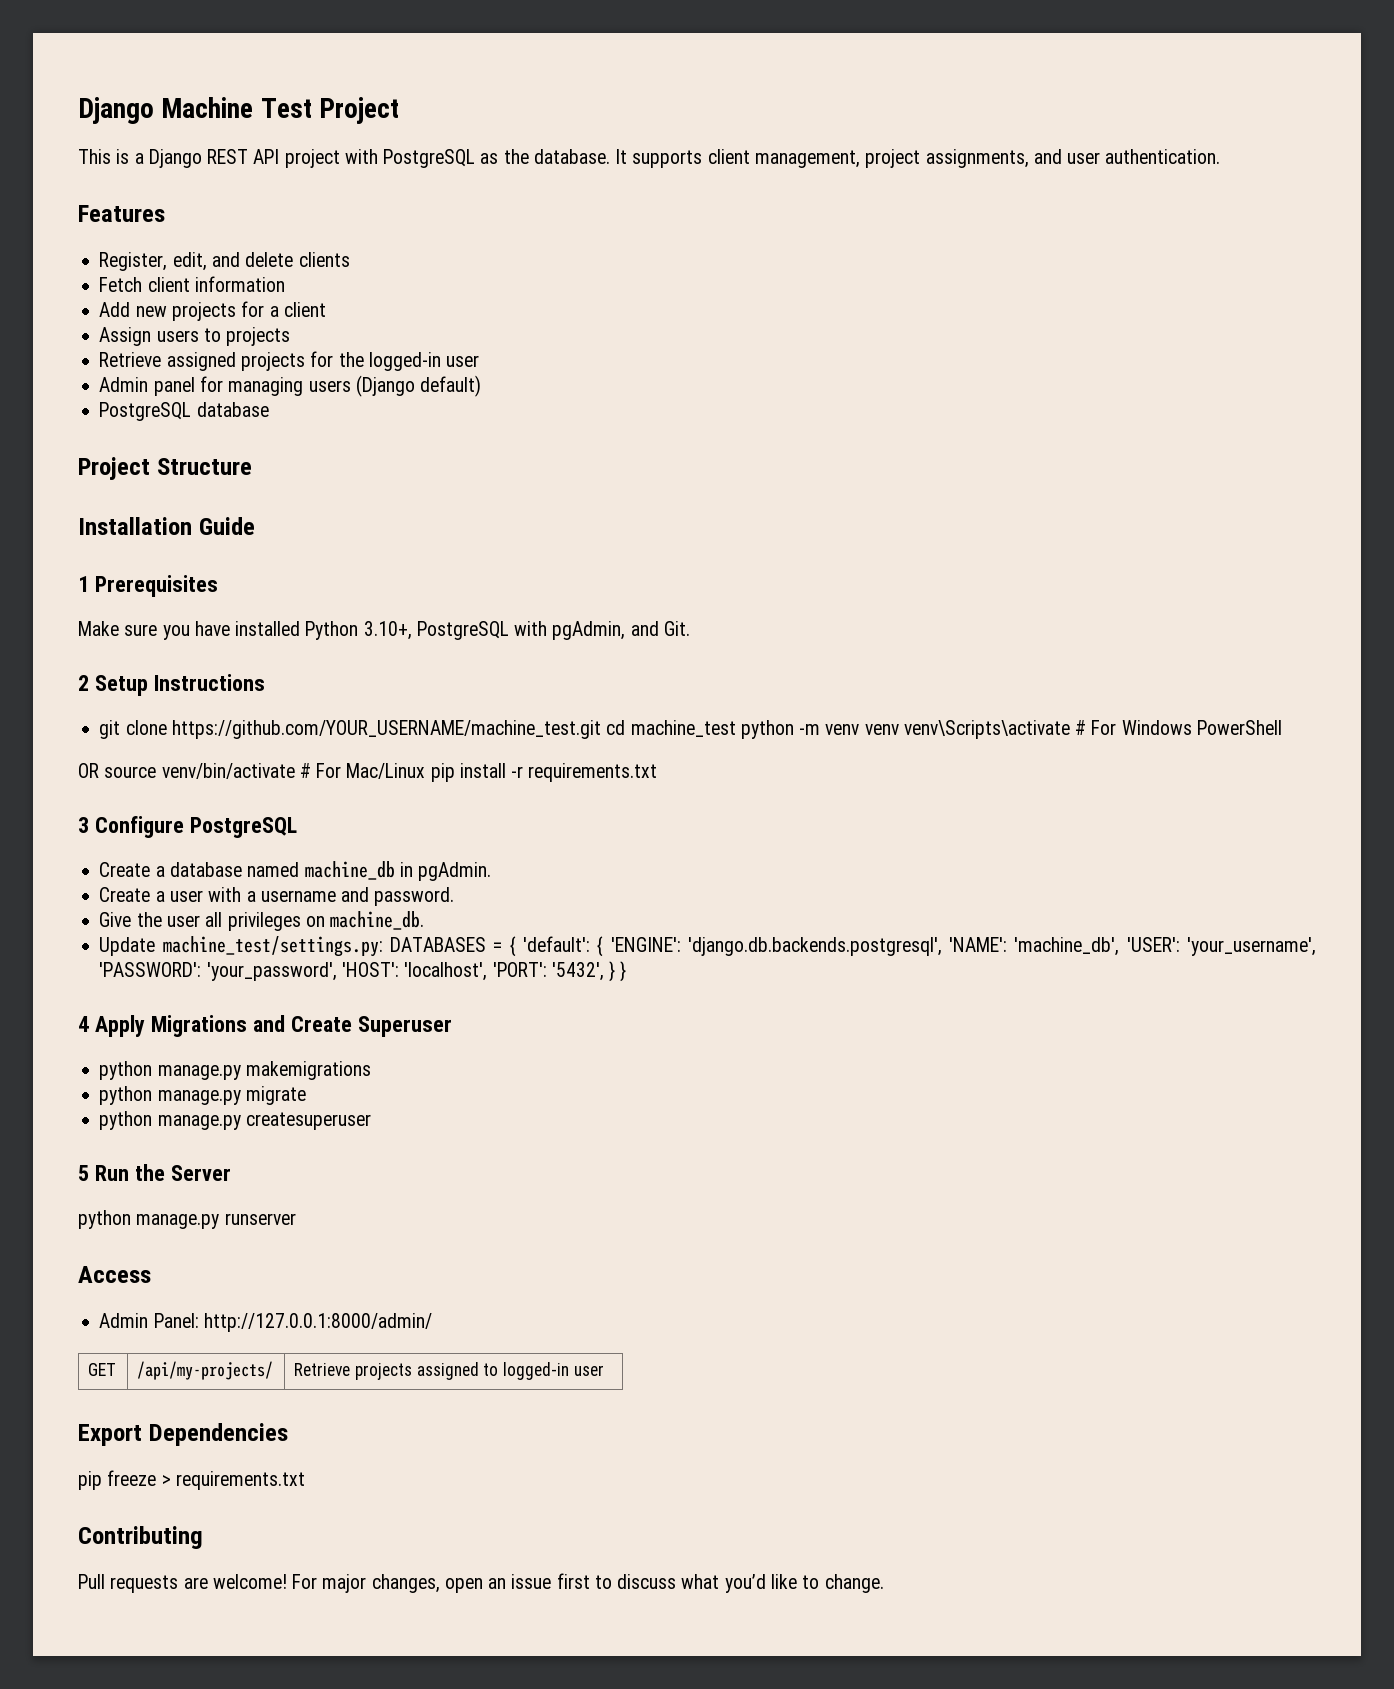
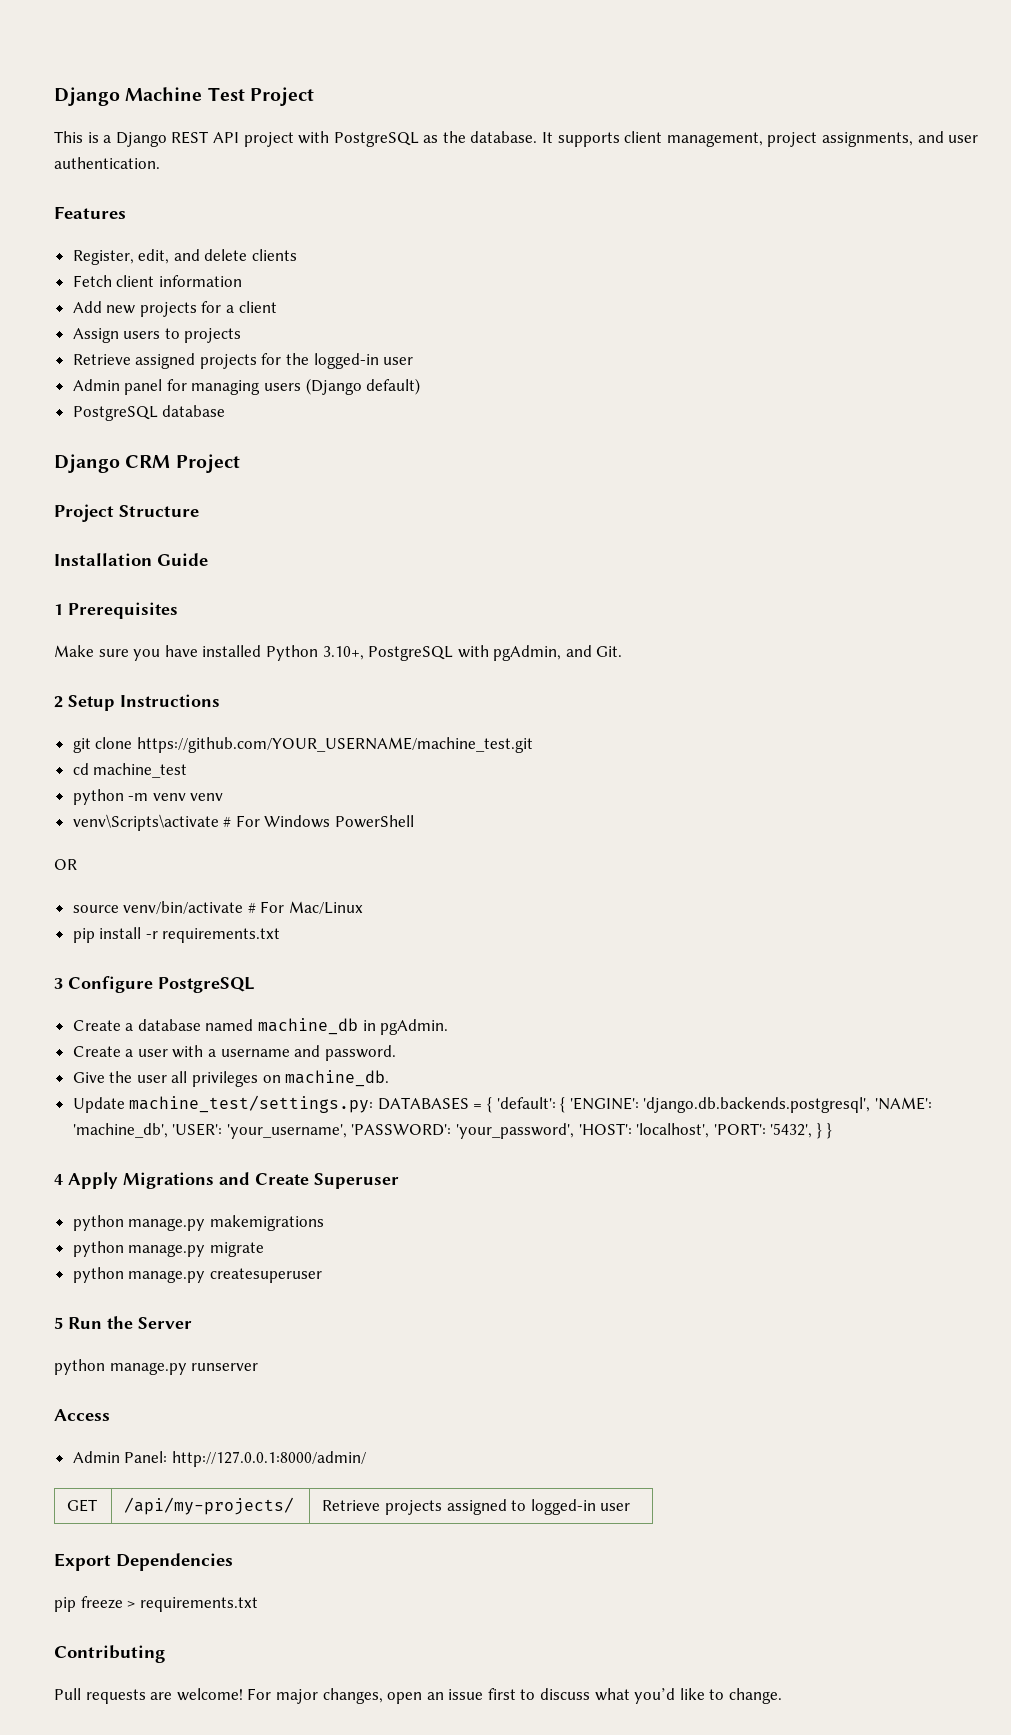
(269, 409) none -> [54,454,240,473] // Django CRM Project
(601, 729) none -> (533, 745) //
(736, 728) none -> (188, 770) //
(899, 729) none -> (224, 797) //
(99, 770) none -> (77, 864) //
(426, 771) none -> (364, 907) //

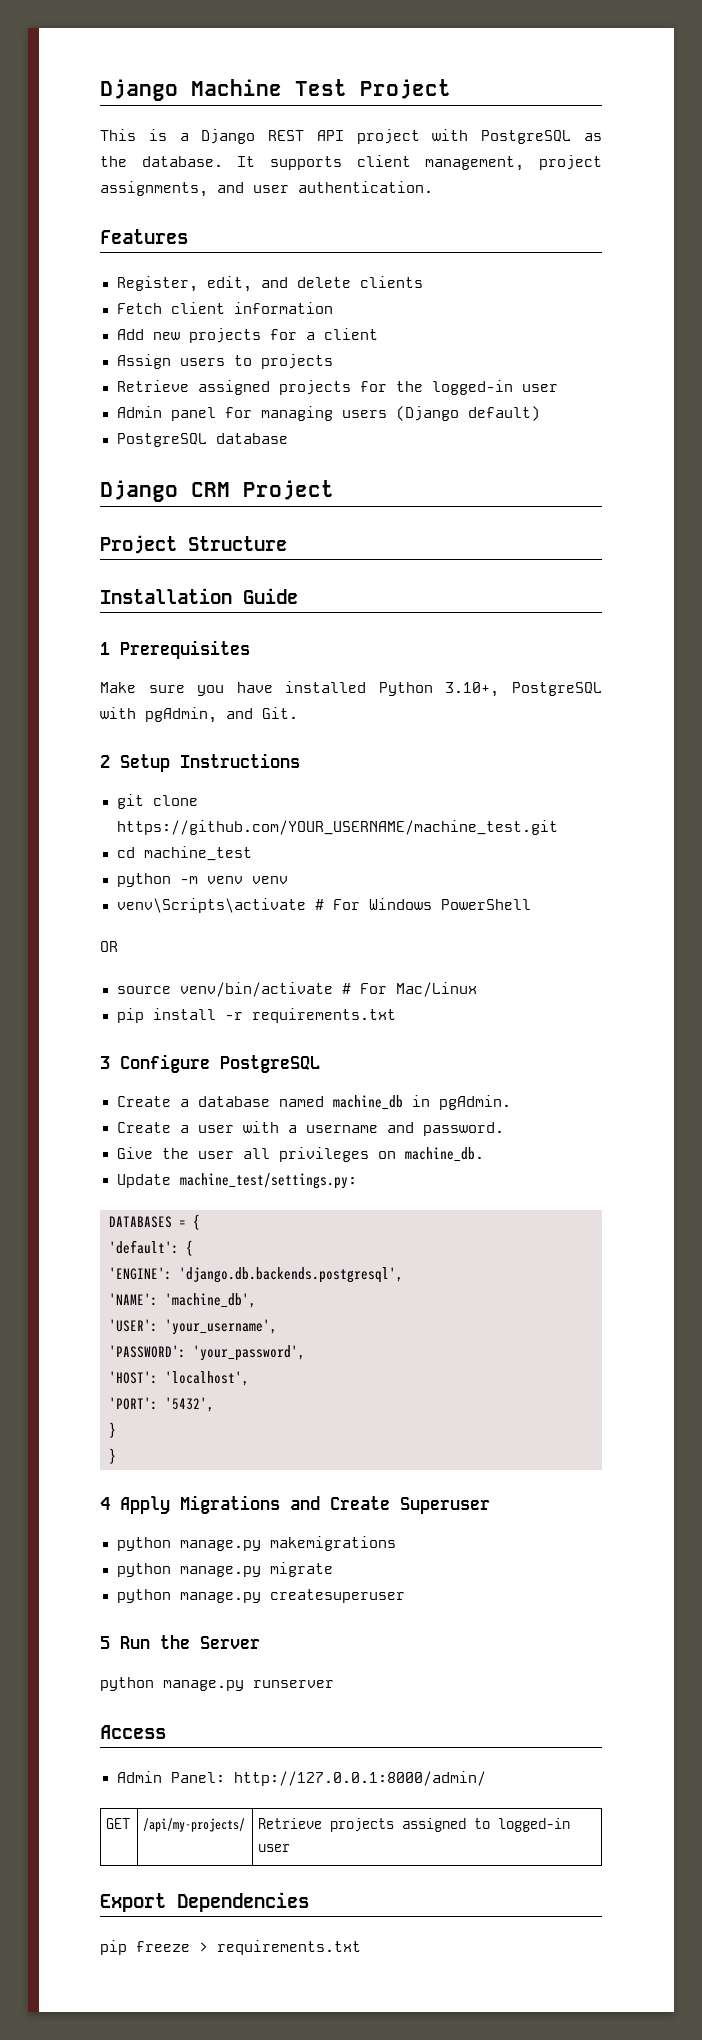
(374, 1104) none -> (357, 1181) //
(493, 1105) none -> (200, 1222) //
(566, 1105) none -> (193, 1248) //
(871, 1105) none -> (403, 1275) //
(168, 1130) none -> (256, 1300) //
(347, 1131) none -> (277, 1327) //
(575, 1131) none -> (305, 1353) //
(710, 1130) none -> (249, 1378) //
[817,1123,823,1139] } -> [109,1422,116,1438] // } //
[54,1645,165,1663] [54,1688,783,1704] // Contributing // Pull requests are welcome! For major changes, open an issue first to discuss what you’d like to change. -> (361, 1947) none

